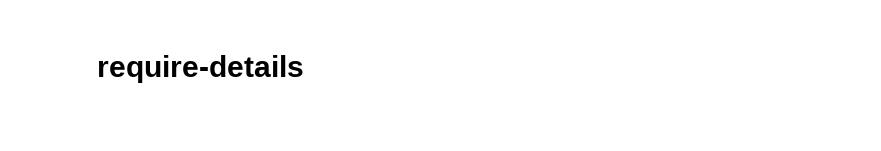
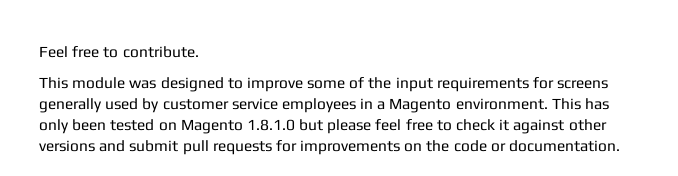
[97,55,304,83] require-details -> [39,46,199,58] [39,77,609,92] [39,98,610,113] [39,119,607,134] [39,140,621,155] Feel free to contribute. // This module was designed to improve some of the input requirements for screens generally used by customer service employees in a Magento environment. This has only been tested on Magento 1.8.1.0 but please feel free to check it against other versions and submit pull requests for improvements on the code or documentation.

